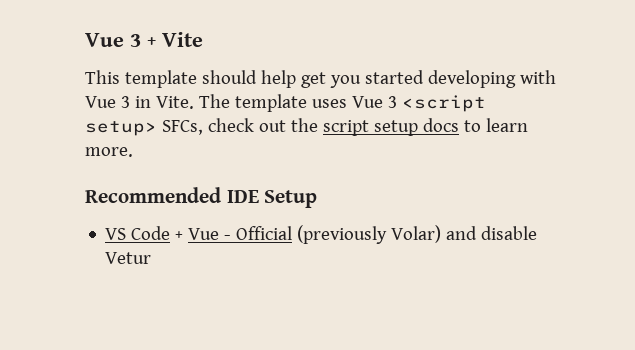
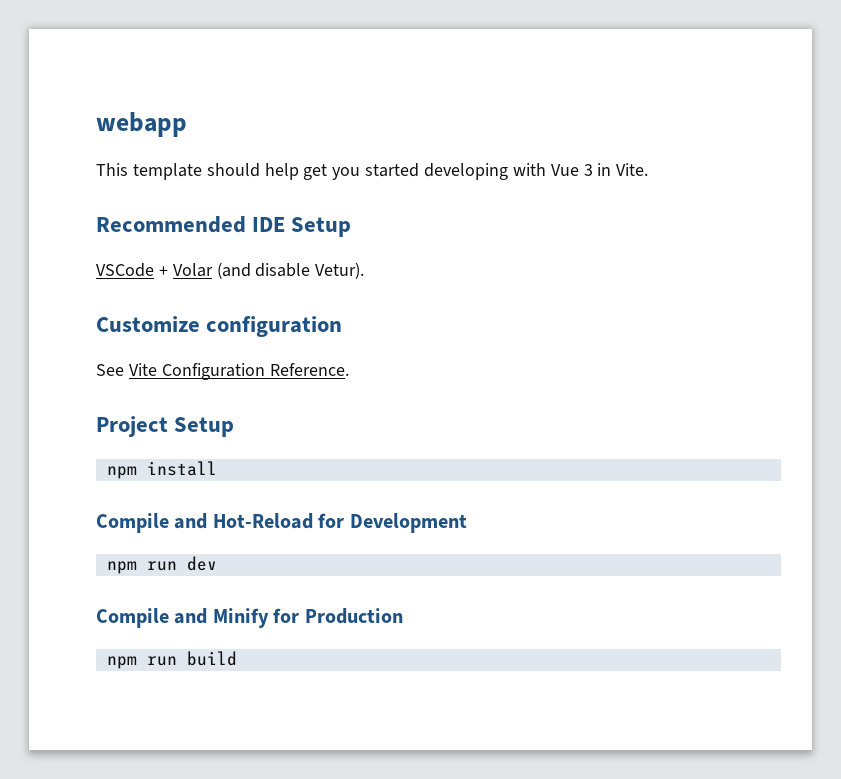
[85,32,203,47] Vue 3 + Vite -> [96,112,187,137] webapp
[198,94,486,112] [85,118,528,136] [85,147,133,157] [85,187,318,208] [105,225,538,244] [105,252,152,264] The template uses Vue 3 <script setup> SFCs, check out the script setup docs to learn more. // Recommended IDE Setup // VS Code + Vue - Official (previously Volar) and disable Vetur -> [96,216,352,237] [96,262,365,279] [96,316,343,337] [96,363,349,380] [96,416,235,437] [106,461,217,479] [96,513,467,533] [106,556,217,574] [96,608,403,628] [106,651,237,669] // Recommended IDE Setup // VSCode + Volar (and disable Vetur). // Customize configuration // See Vite Configuration Reference. // Project Setup // npm install // Compile and Hot-Reload for Development // npm run dev // Compile and Minify for Production // npm run build

